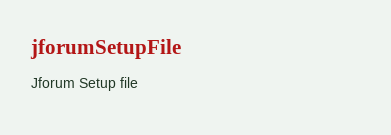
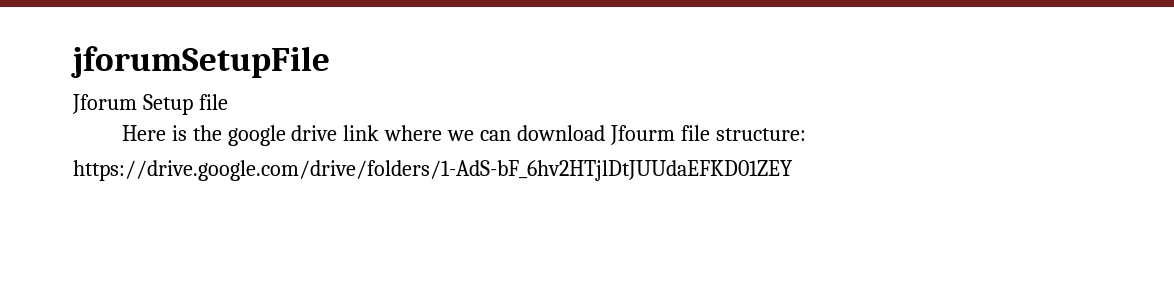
(138, 82) none -> [121,125,806,146] [73,160,793,181] // Here is the google drive link where we can download Jfourm file structure: // https://drive.google.com/drive/folders/1-AdS-bF_6hv2HTjlDtJUUdaEFKD01ZEY

